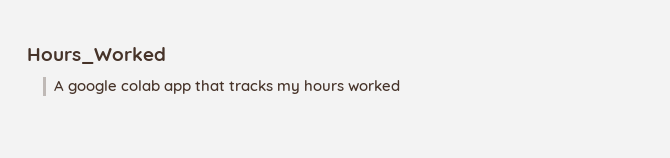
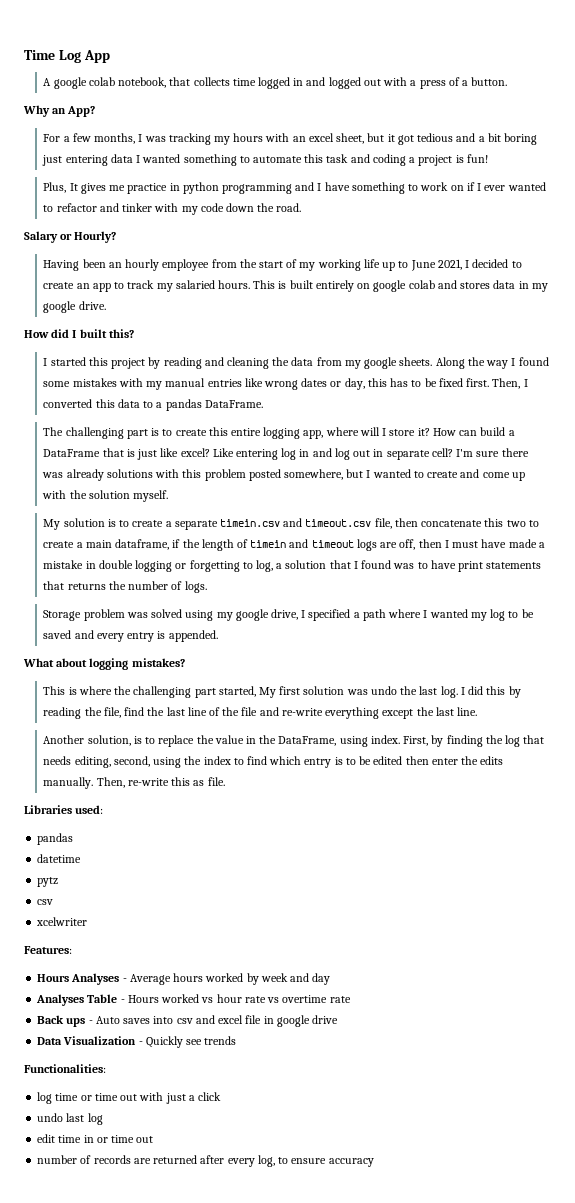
[27,47,166,64] Hours_Worked -> [24,50,110,63] Time Log App
[164,80,401,94] app that tracks my hours worked -> [118,77,508,89] [23,105,96,117] [43,133,538,145] [42,154,488,166] [43,182,546,194] [43,203,302,215] [24,231,117,243] [43,259,522,271] [43,280,548,292] [43,301,106,313] [24,329,134,338] [43,357,549,369] [43,378,528,390] [43,399,263,411] [43,427,515,439] [43,448,529,460] [42,469,525,481] [42,490,169,502] [43,518,539,530] [43,539,545,551] [43,560,542,572] [43,581,207,593] [43,609,534,621] [43,630,218,642] [23,658,185,670] [43,686,521,698] [43,707,478,719] [43,735,545,747] [43,756,504,768] [43,777,225,789] [24,805,104,814] [37,833,74,845] [37,854,82,863] [37,877,59,887] [37,899,54,905] [36,917,88,926] [24,946,72,954] [37,973,331,985] [36,994,351,1006] [37,1015,339,1027] [37,1036,237,1048] [24,1064,106,1073] [37,1092,222,1104] [37,1113,103,1125] [37,1134,154,1143] [37,1155,374,1167] notebook, that collects time logged in and logged out with a press of a button. // Why an App? // For a few months, I was tracking my hours with an excel sheet, but it got tedious and a bit boring just entering data I wanted something to automate this task and coding a project is fun! // Plus, It gives me practice in python programming and I have something to work on if I ever wanted to refactor and tinker with my code down the road. // Salary or Hourly? // Having been an hourly employee from the start of my working life up to June 2021, I decided to create an app to track my salaried hours. This is built entirely on google colab and stores data in my google drive. // How did I built this? // I started this project by reading and cleaning the data from my google sheets. Along the way I found some mistakes with my manual entries like wrong dates or day, this has to be fixed first. Then, I converted this data to a pandas DataFrame. // The challenging part is to create this entire logging app, where will I store it? How can build a DataFrame that is just like excel? Like entering log in and log out in separate cell? I'm sure there was already solutions with this problem posted somewhere, but I wanted to create and come up with the solution myself. // My solution is to create a separate timein.csv and timeout.csv file, then concatenate this two to create a main dataframe, if the length of timein and timeout logs are off, then I must have made a mistake in double logging or forgetting to log, a solution that I found was to have print statements that returns the number of logs. // Storage problem was solved using my google drive, I specified a path where I wanted my log to be saved and every entry is appended. // What about logging mistakes? // This is where the challenging part started, My first solution was undo the last log. I did this by reading the file, find the last line of the file and re-write everything except the last line. // Another solution, is to replace the value in the DataFrame, using index. First, by finding the log that needs editing, second, using the index to find which entry is to be edited then enter the edits manually. Then, re-write this as file. // Libraries used: // pandas // datetime // pytz // csv // xcelwriter // Features: // Hours Analyses - Average hours worked by week and day // Analyses Table - Hours worked vs hour rate vs overtime rate // Back ups - Auto saves into csv and excel file in google drive // Data Visualization - Quickly see trends // Functionalities: // log time or time out with just a click // undo last log // edit time in or time out // number of records are returned after every log, to ensure accuracy

